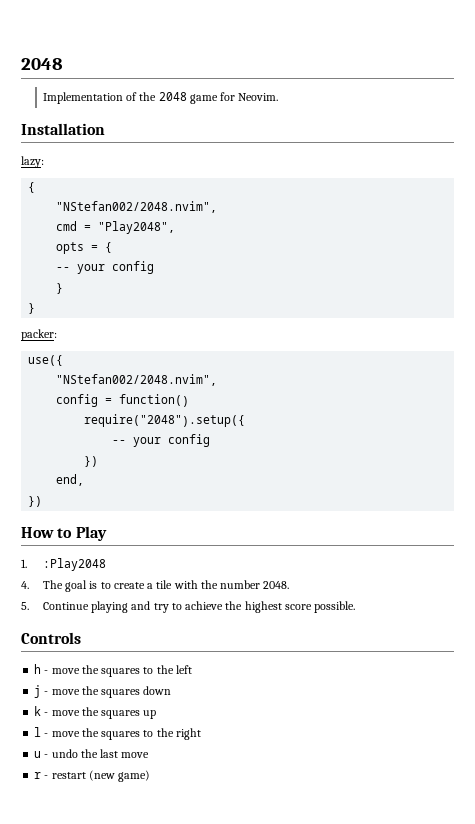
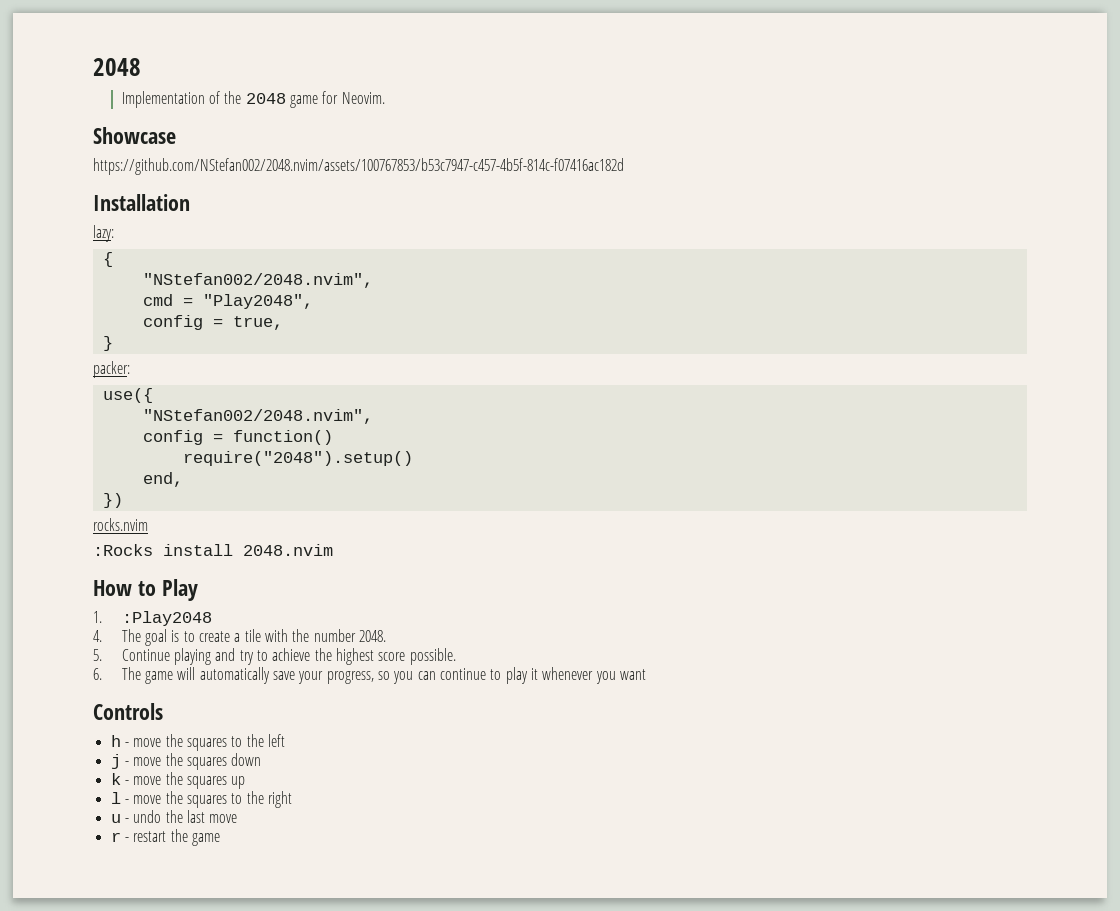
(279, 97) none -> [93,127,176,144] [93,158,624,175] // Showcase // https://github.com/NStefan002/2048.nvim/assets/100767853/b53c7947-c457-4b5f-814c-f07416ac182d
[56,242,113,254] [56,261,155,274] [56,283,64,294] opts = { // -- your config // } -> [142,315,283,330] config = true,
[84,414,246,427] [112,434,211,447] [84,456,99,467] [56,474,85,486] [28,496,43,507] require("2048").setup({ // -- your config // }) // end, // }) -> [182,451,413,466] [142,472,183,487] [102,493,123,508] [93,518,148,531] [93,544,333,556] require("2048").setup() // end, // }) // rocks.nvim // :Rocks install 2048.nvim
(356, 607) none -> [93,667,646,684] // 6. The game will automatically save your progress, so you can continue to play it whenever you want
[88,770,151,782] (new game) -> [170,829,220,846] the game

